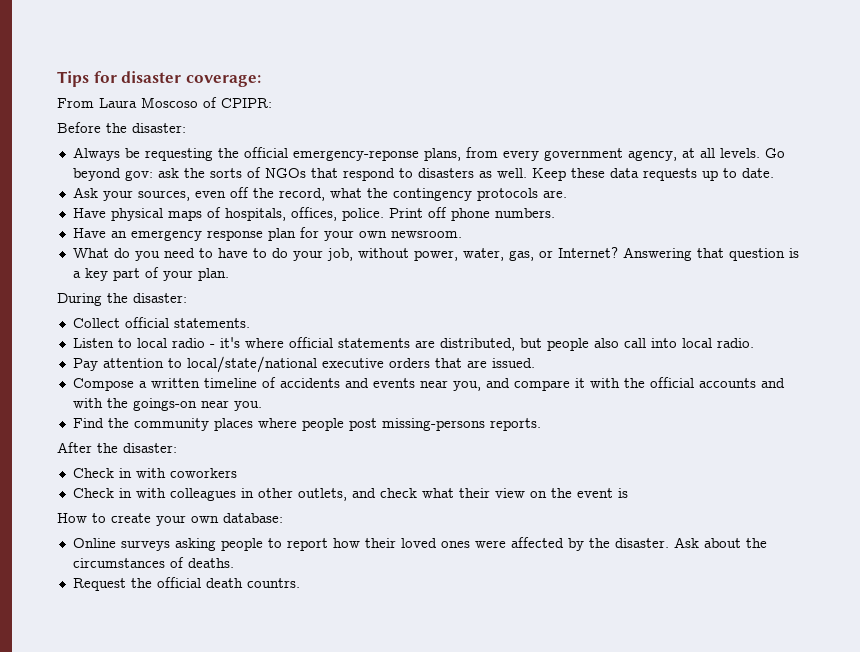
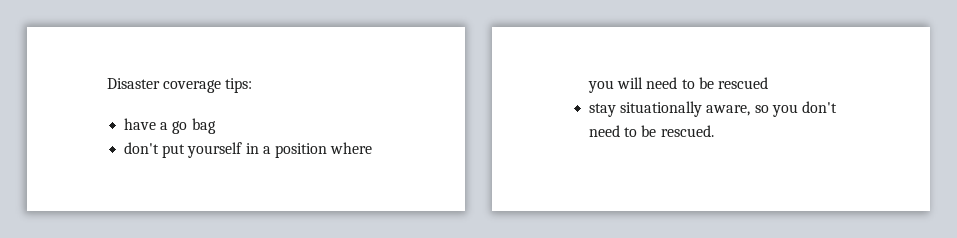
[57,71,261,87] [57,97,272,108] [57,122,186,133] [72,147,785,161] [72,167,774,181] [72,187,567,201] [72,207,555,221] [72,227,462,241] [72,247,799,261] [72,267,229,281] [57,293,187,306] [72,317,250,328] [72,337,754,351] [72,356,535,373] [72,377,785,391] [72,398,262,411] [72,418,541,431] [57,442,177,453] [72,468,237,478] [72,488,628,501] [57,513,283,526] [72,537,767,551] [72,557,234,568] [72,577,300,591] Tips for disaster coverage: // From Laura Moscoso of CPIPR: // Before the disaster: // Always be requesting the official emergency-reponse plans, from every government agency, at all levels. Go beyond gov: ask the sorts of NGOs that respond to disasters as well. Keep these data requests up to date. // Ask your sources, even off the record, what the contingency protocols are. // Have physical maps of hospitals, offices, police. Print off phone numbers. // Have an emergency response plan for your own newsroom. // What do you need to have to do your job, without power, water, gas, or Internet? Answering that question is a key part of your plan. // During the disaster: // Collect official statements. // Listen to local radio - it's where official statements are distributed, but people also call into local radio. // Pay attention to local/state/national executive orders that are issued. // Compose a written timeline of accidents and events near you, and compare it with the official accounts and with the goings-on near you. // Find the community places where people post missing-persons reports. // After the disaster: // Check in with coworkers // Check in with colleagues in other outlets, and check what their view on the event is // How to create your own database: // Online surveys asking people to report how their loved ones were affected by the disaster. Ask about the circumstances of deaths. // Request the official death countrs. -> [107,78,253,93] [124,118,216,134] [124,142,373,158] [588,77,768,93] [589,101,837,117] [589,125,714,137] Disaster coverage tips: // have a go bag // don't put yourself in a position where you will need to be rescued // stay situationally aware, so you don't need to be rescued.

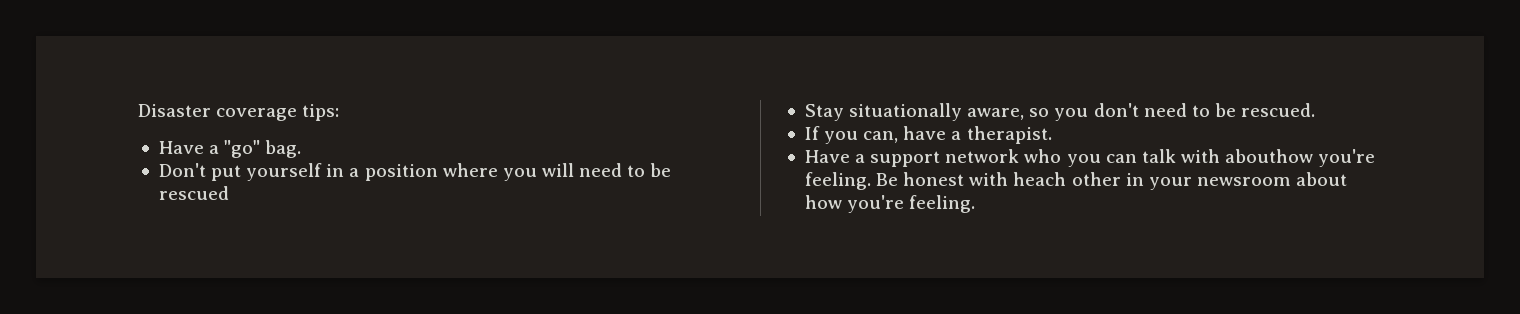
[124,118,216,134] [124,142,160,154] have a go bag // don't -> [158,140,302,158] [158,163,206,177] Have a "go" bag. // Don't
[589,103,617,117] stay -> [804,104,844,121] Stay
(714, 131) none -> [804,126,1052,144] [804,149,1376,167] [804,172,1348,190] [804,195,976,213] // If you can, have a therapist. // Have a support network who you can talk with abouthow you're feeling. Be honest with heach other in your newsroom about how you're feeling.

